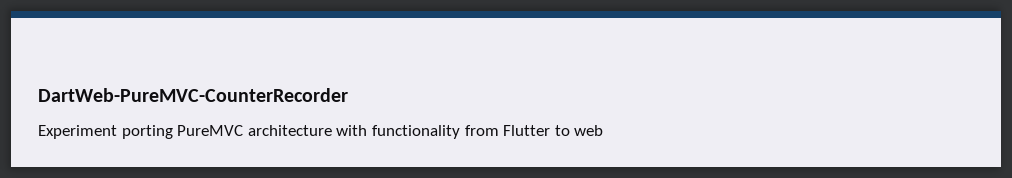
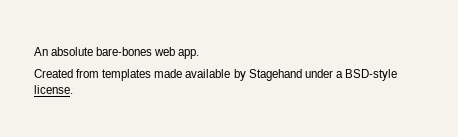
[38,88,348,102] [38,125,604,139] DartWeb-PureMVC-CounterRecorder // Experiment porting PureMVC architecture with functionality from Flutter to web -> [34,47,200,59] [34,69,397,81] [34,85,73,94] An absolute bare-bones web app. // Created from templates made available by Stagehand under a BSD-style license.

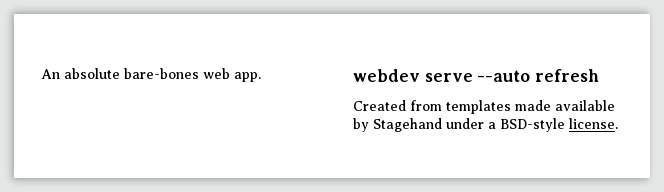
(200, 54) none -> [353,69,600,82] // webdev serve --auto refresh

